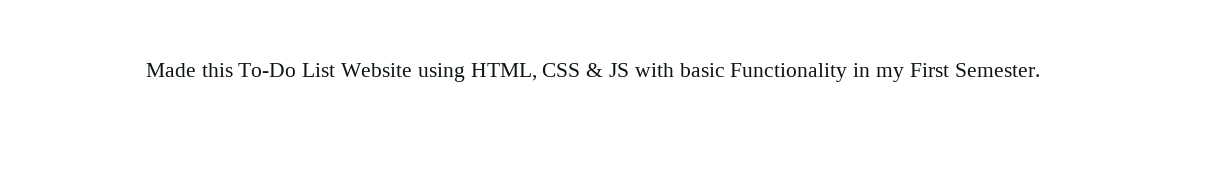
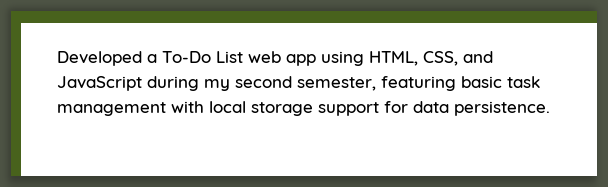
[145,63,1040,82] Made this To-Do List Website using HTML, CSS & JS with basic Functionality in my First Semester. -> [57,51,493,66] [57,76,540,91] [57,101,550,116] Developed a To-Do List web app using HTML, CSS, and JavaScript during my second semester, featuring basic task management with local storage support for data persistence.

